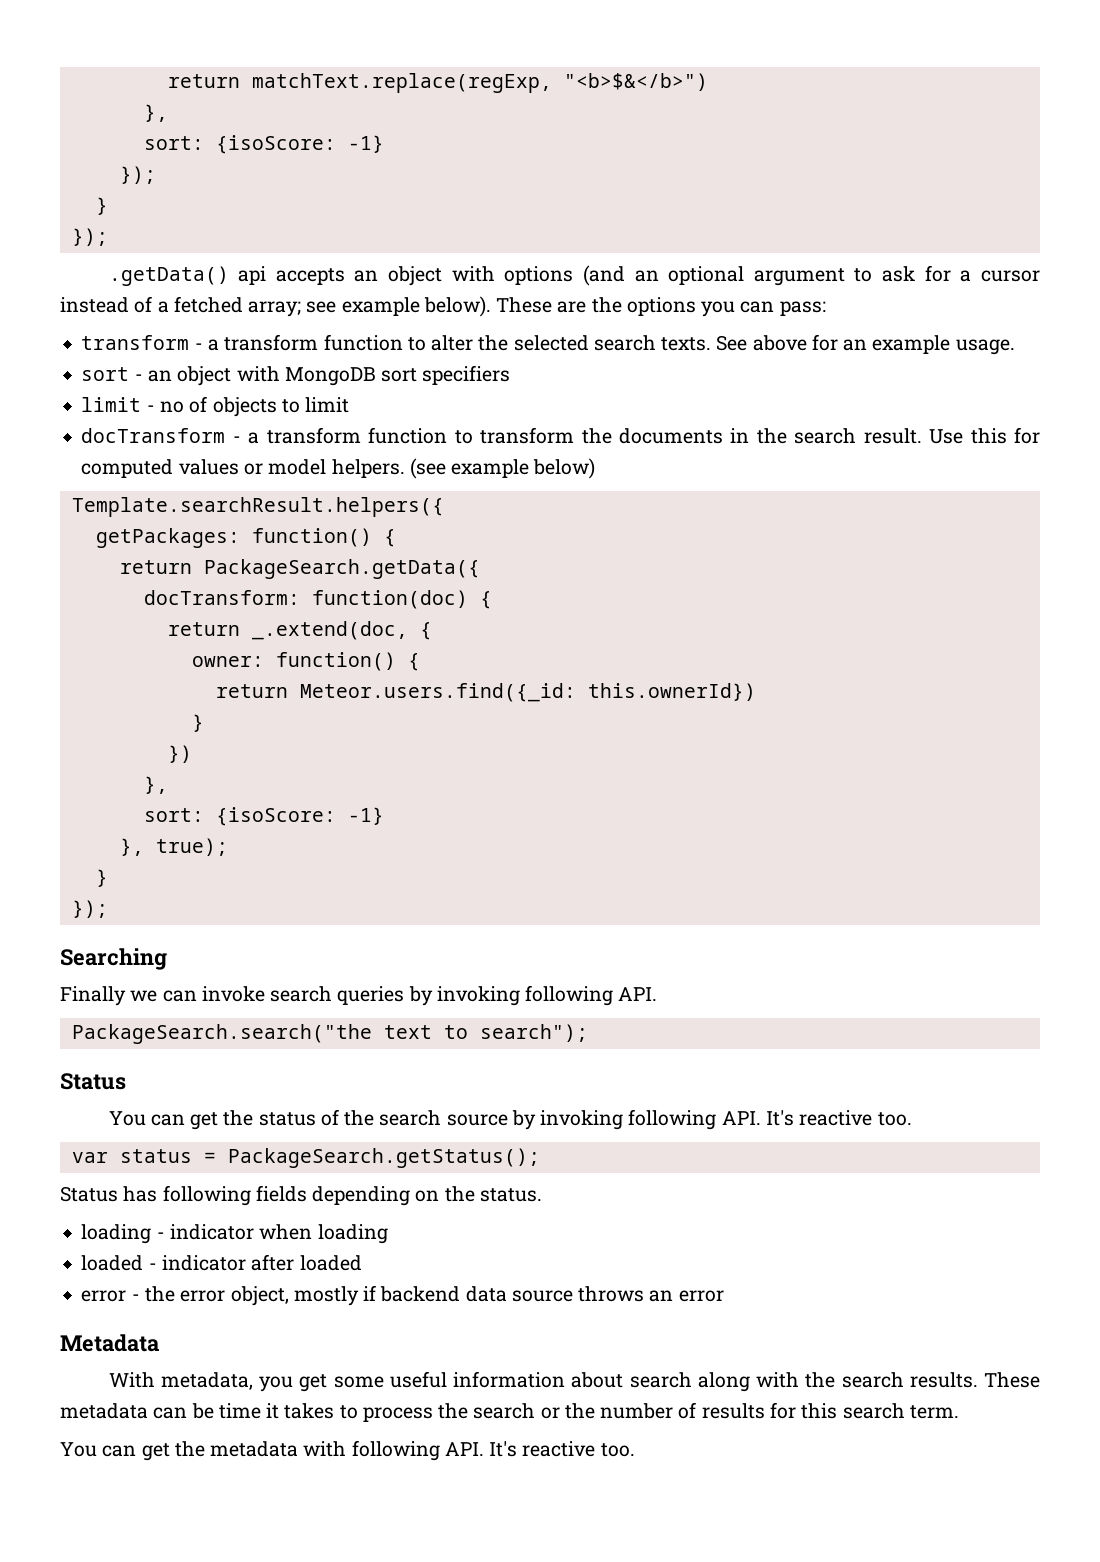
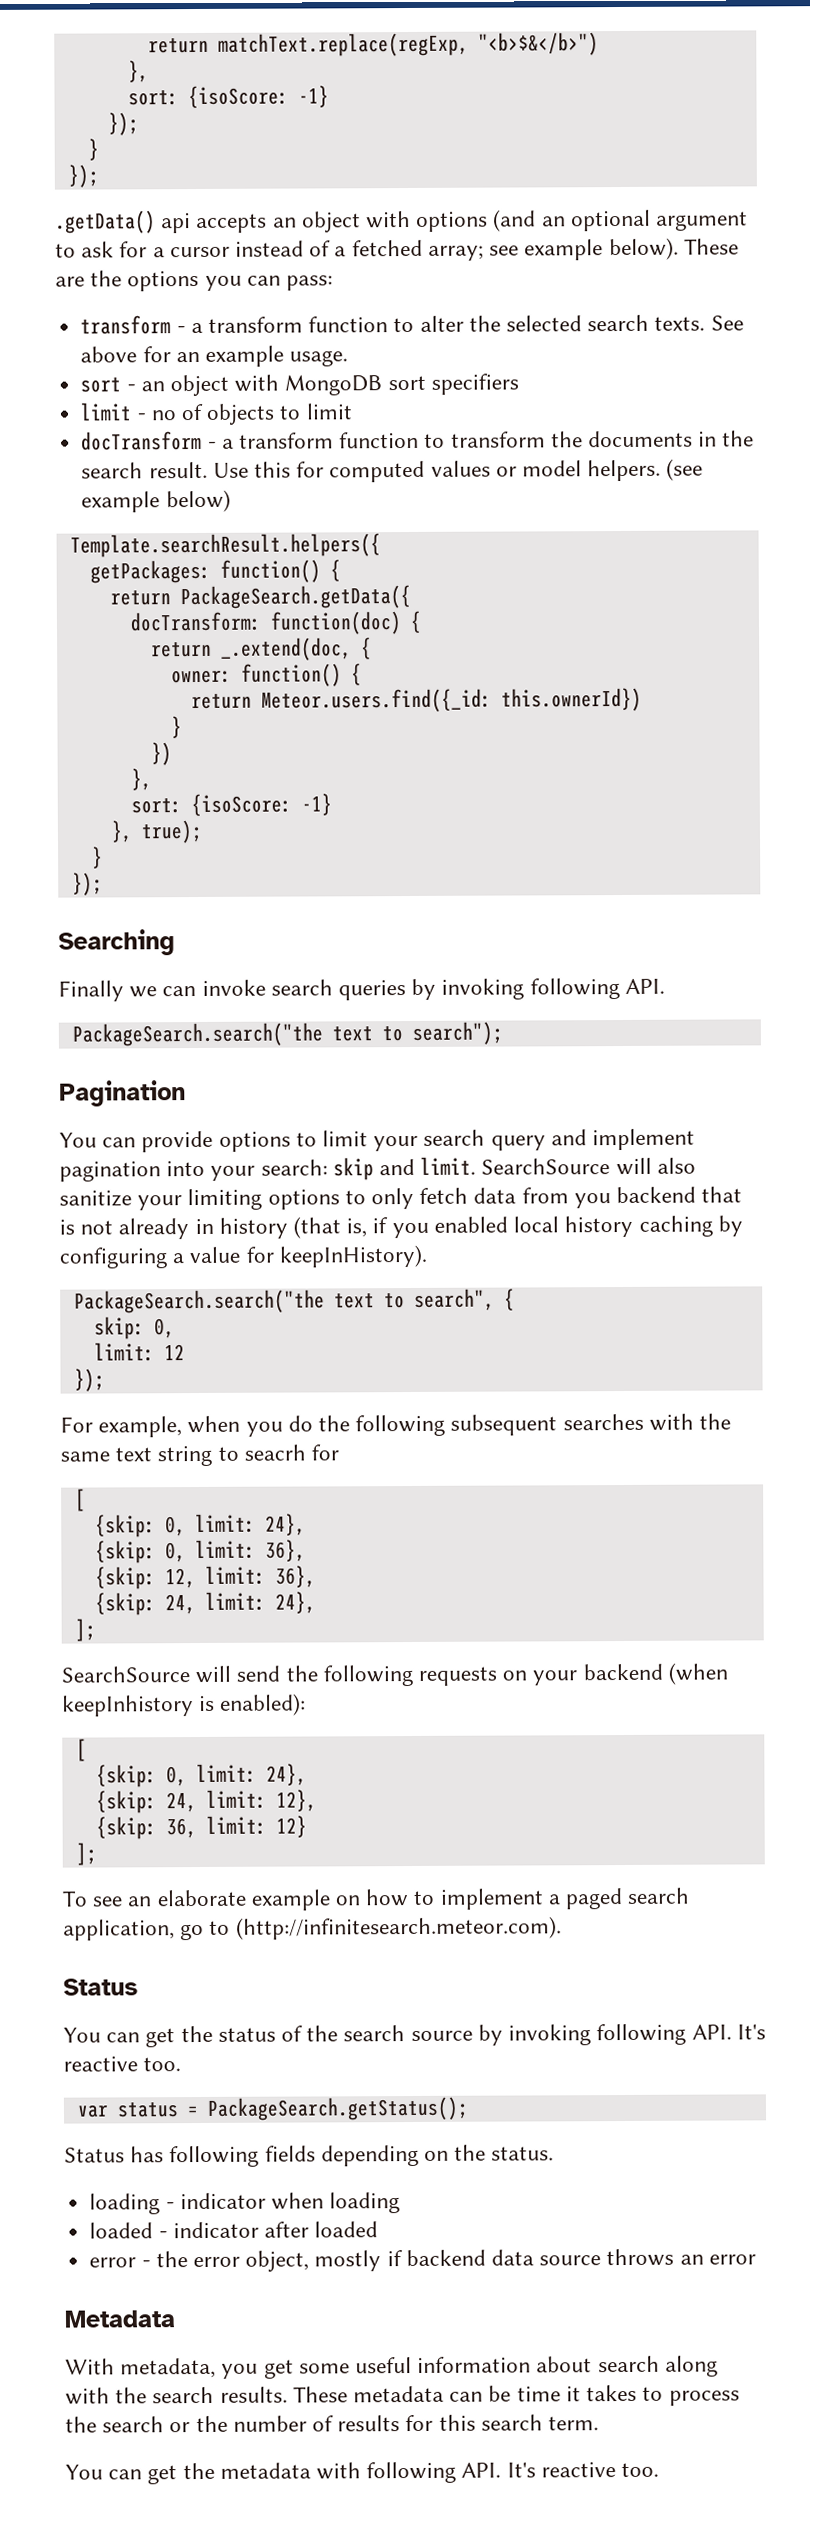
(588, 1033) none -> [59,1080,186,1107] [59,1128,696,1153] [59,1156,696,1182] [59,1186,743,1211] [59,1215,743,1240] [59,1244,428,1269] [73,1288,515,1314] [93,1316,175,1340] [93,1342,185,1362] [73,1368,105,1392] [60,1413,732,1438] [60,1444,340,1467] [74,1488,86,1512] [94,1513,306,1538] [94,1539,306,1564] [94,1565,316,1590] [94,1591,316,1616] [74,1618,96,1642] [61,1662,728,1687] [62,1693,307,1717] [75,1738,87,1762] [95,1763,307,1788] [95,1789,317,1814] [95,1815,307,1840] [75,1842,97,1866] [62,1887,691,1911] [63,1916,562,1941] // Pagination // You can provide options to limit your search query and implement pagination into your search: skip and limit. SearchSource will also sanitize your limiting options to only fetch data from you backend that is not already in history (that is, if you enabled local history caching by configuring a value for keepInHistory). // PackageSearch.search("the text to search", { // skip: 0, // limit: 12 // }); // For example, when you do the following subsequent searches with the same text string to seacrh for // [ // {skip: 0, limit: 24}, // {skip: 0, limit: 36}, // {skip: 12, limit: 36}, // {skip: 24, limit: 24}, // ]; // SearchSource will send the following requests on your backend (when keepInhistory is enabled): // [ // {skip: 0, limit: 24}, // {skip: 24, limit: 12}, // {skip: 36, limit: 12} // ]; // To see an elaborate example on how to implement a paged search application, go to (http://infinitesearch.meteor.com).

